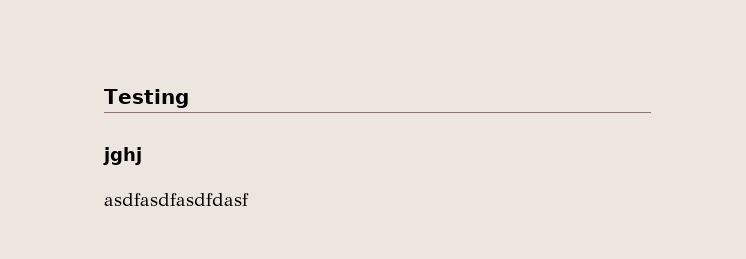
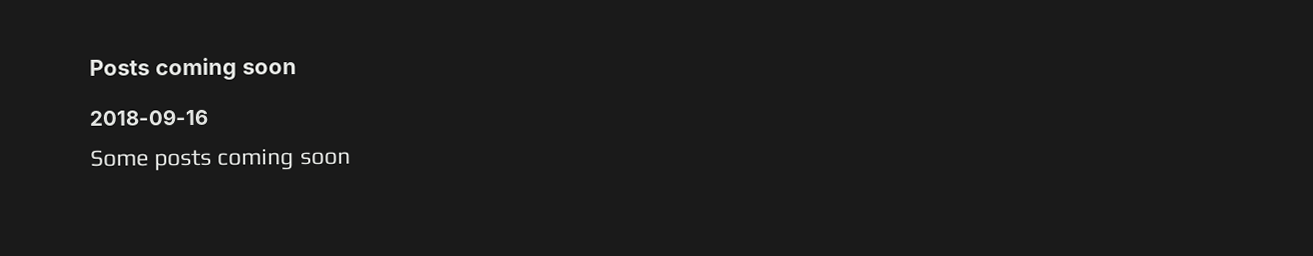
[104,89,189,108] [103,147,142,165] [104,193,249,206] Testing // jghj // asdfasdfasdfdasf -> [89,57,297,81] [89,108,208,126] [90,148,351,171] Posts coming soon // 2018-09-16 // Some posts coming soon

